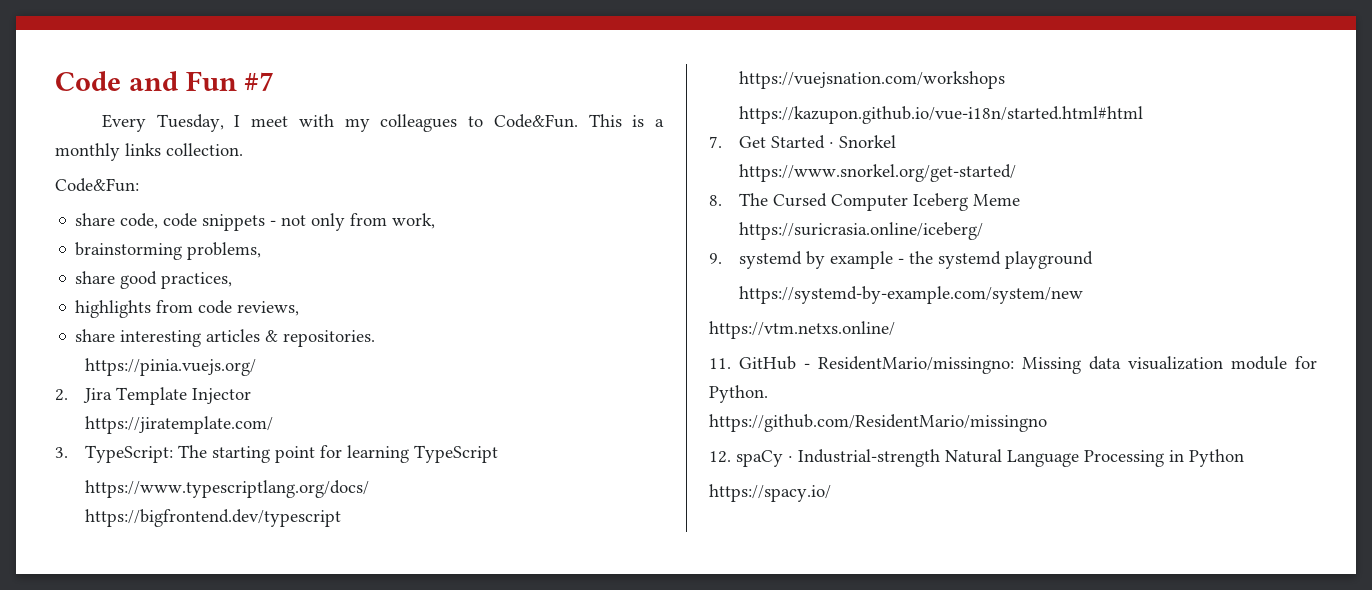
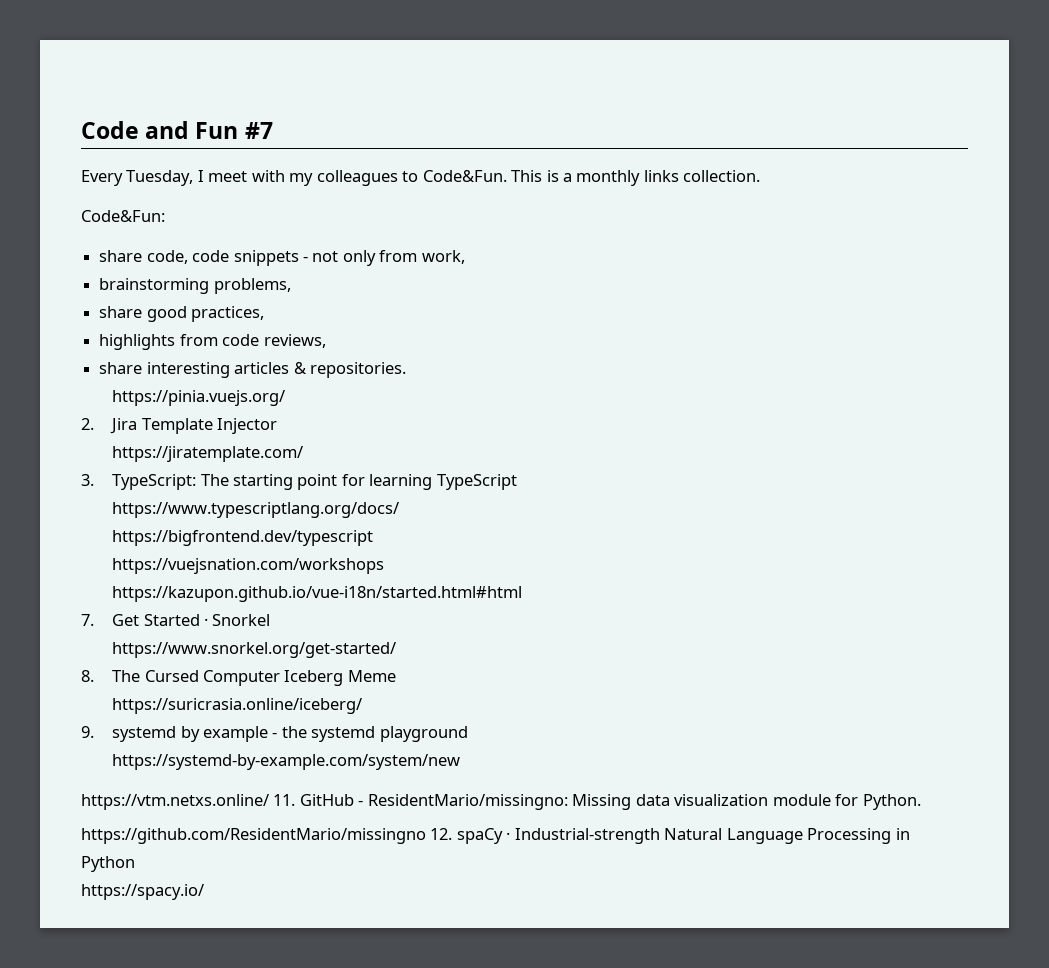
(895, 330) // -> (269, 802) none
(1047, 423) // -> (426, 836) none

